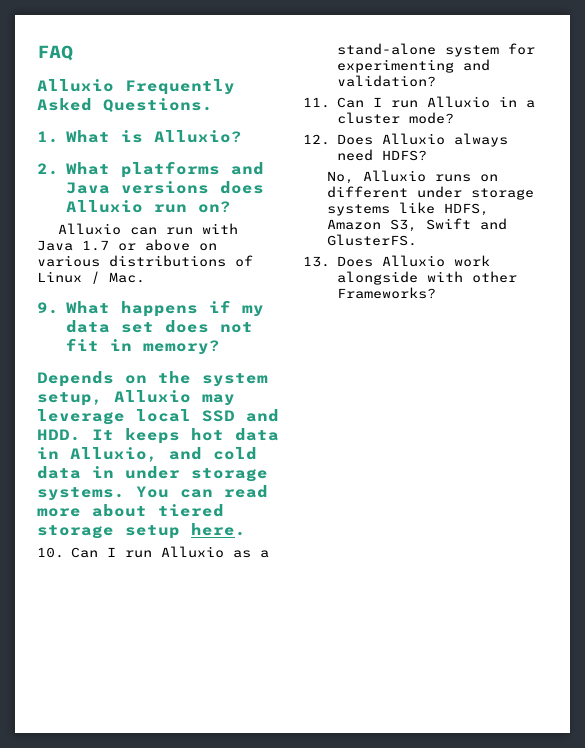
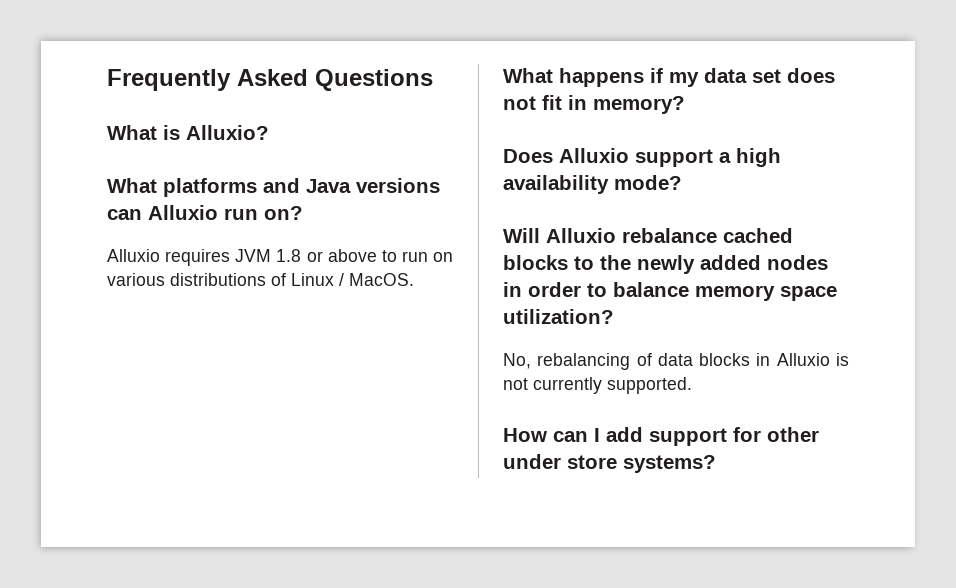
[37,45,73,61] [37,79,235,95] [37,98,213,113] [37,131,59,143] FAQ // Alluxio Frequently Asked Questions. // 1. -> [107,69,433,91] Frequently Asked Questions //
[37,163,59,175] 2. -> (269, 132) none
[219,181,264,194] does -> [107,209,142,220] can
[129,223,238,235] [37,239,190,251] can run with Java 1.7 or above -> [165,249,428,266] requires JVM 1.8 or above to run
[109,272,145,283] [37,302,59,314] Mac. // 9. -> [349,273,414,286] MacOS. //
[37,371,268,387] [37,390,235,406] [37,409,279,425] [37,428,279,444] [37,447,257,462] [37,466,268,482] [37,485,268,501] [37,504,224,517] [37,523,246,539] [37,546,269,558] [336,43,535,57] [336,59,490,73] [336,75,436,87] [303,96,535,108] [336,112,454,124] [303,133,508,147] [336,149,427,161] [327,170,499,184] [327,186,535,200] [327,202,490,216] [327,218,508,232] [327,234,418,246] [303,255,490,267] [336,271,517,285] [336,287,436,299] Depends on the system setup, Alluxio may leverage local SSD and HDD. It keeps hot data in Alluxio, and cold data in under storage systems. You can read more about tiered storage setup here. // 10. Can I run Alluxio as a stand-alone system for experimenting and validation? // 11. Can I run Alluxio in a cluster mode? // 12. Does Alluxio always need HDFS? // No, Alluxio runs on different under storage systems like HDFS, Amazon S3, Swift and GlusterFS. // 13. Does Alluxio work alongside with other Frameworks? -> [503,148,781,167] [503,175,682,194] [503,228,793,243] [503,255,828,274] [503,282,837,301] [503,309,614,324] [503,353,849,370] [503,377,692,394] [503,427,819,446] [503,454,716,473] Does Alluxio support a high availability mode? // Will Alluxio rebalance cached blocks to the newly added nodes in order to balance memory space utilization? // No, rebalancing of data blocks in Alluxio is not currently supported. // How can I add support for other under store systems?

